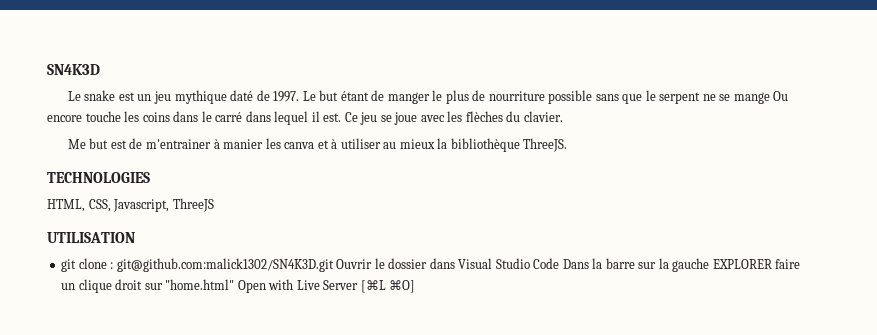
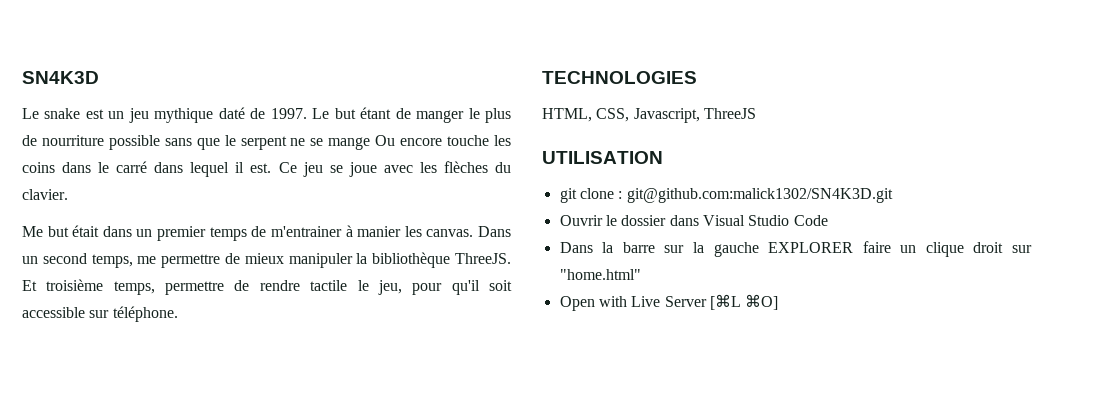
[110,140,127,149] est -> [72,225,247,241] était dans un premier temps
[284,138,568,152] canva et à utiliser au mieux la bibliothèque ThreeJS. -> [426,226,512,237] [22,252,512,268] [22,279,513,295] [22,306,178,322] canvas. Dans un second temps, me permettre de mieux manipuler la bibliothèque ThreeJS. Et troisième temps, permettre de rendre tactile le jeu, pour qu'il soit accessible sur téléphone.
(334, 265) none -> (893, 195) //
(560, 263) none -> (828, 220) //
(235, 284) none -> (641, 274) //

